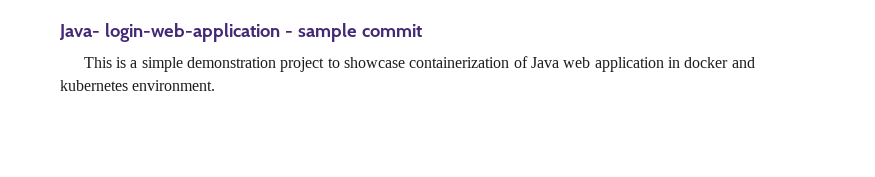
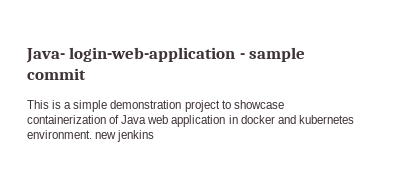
(216, 85) none -> [95,130,155,142] new jenkins

